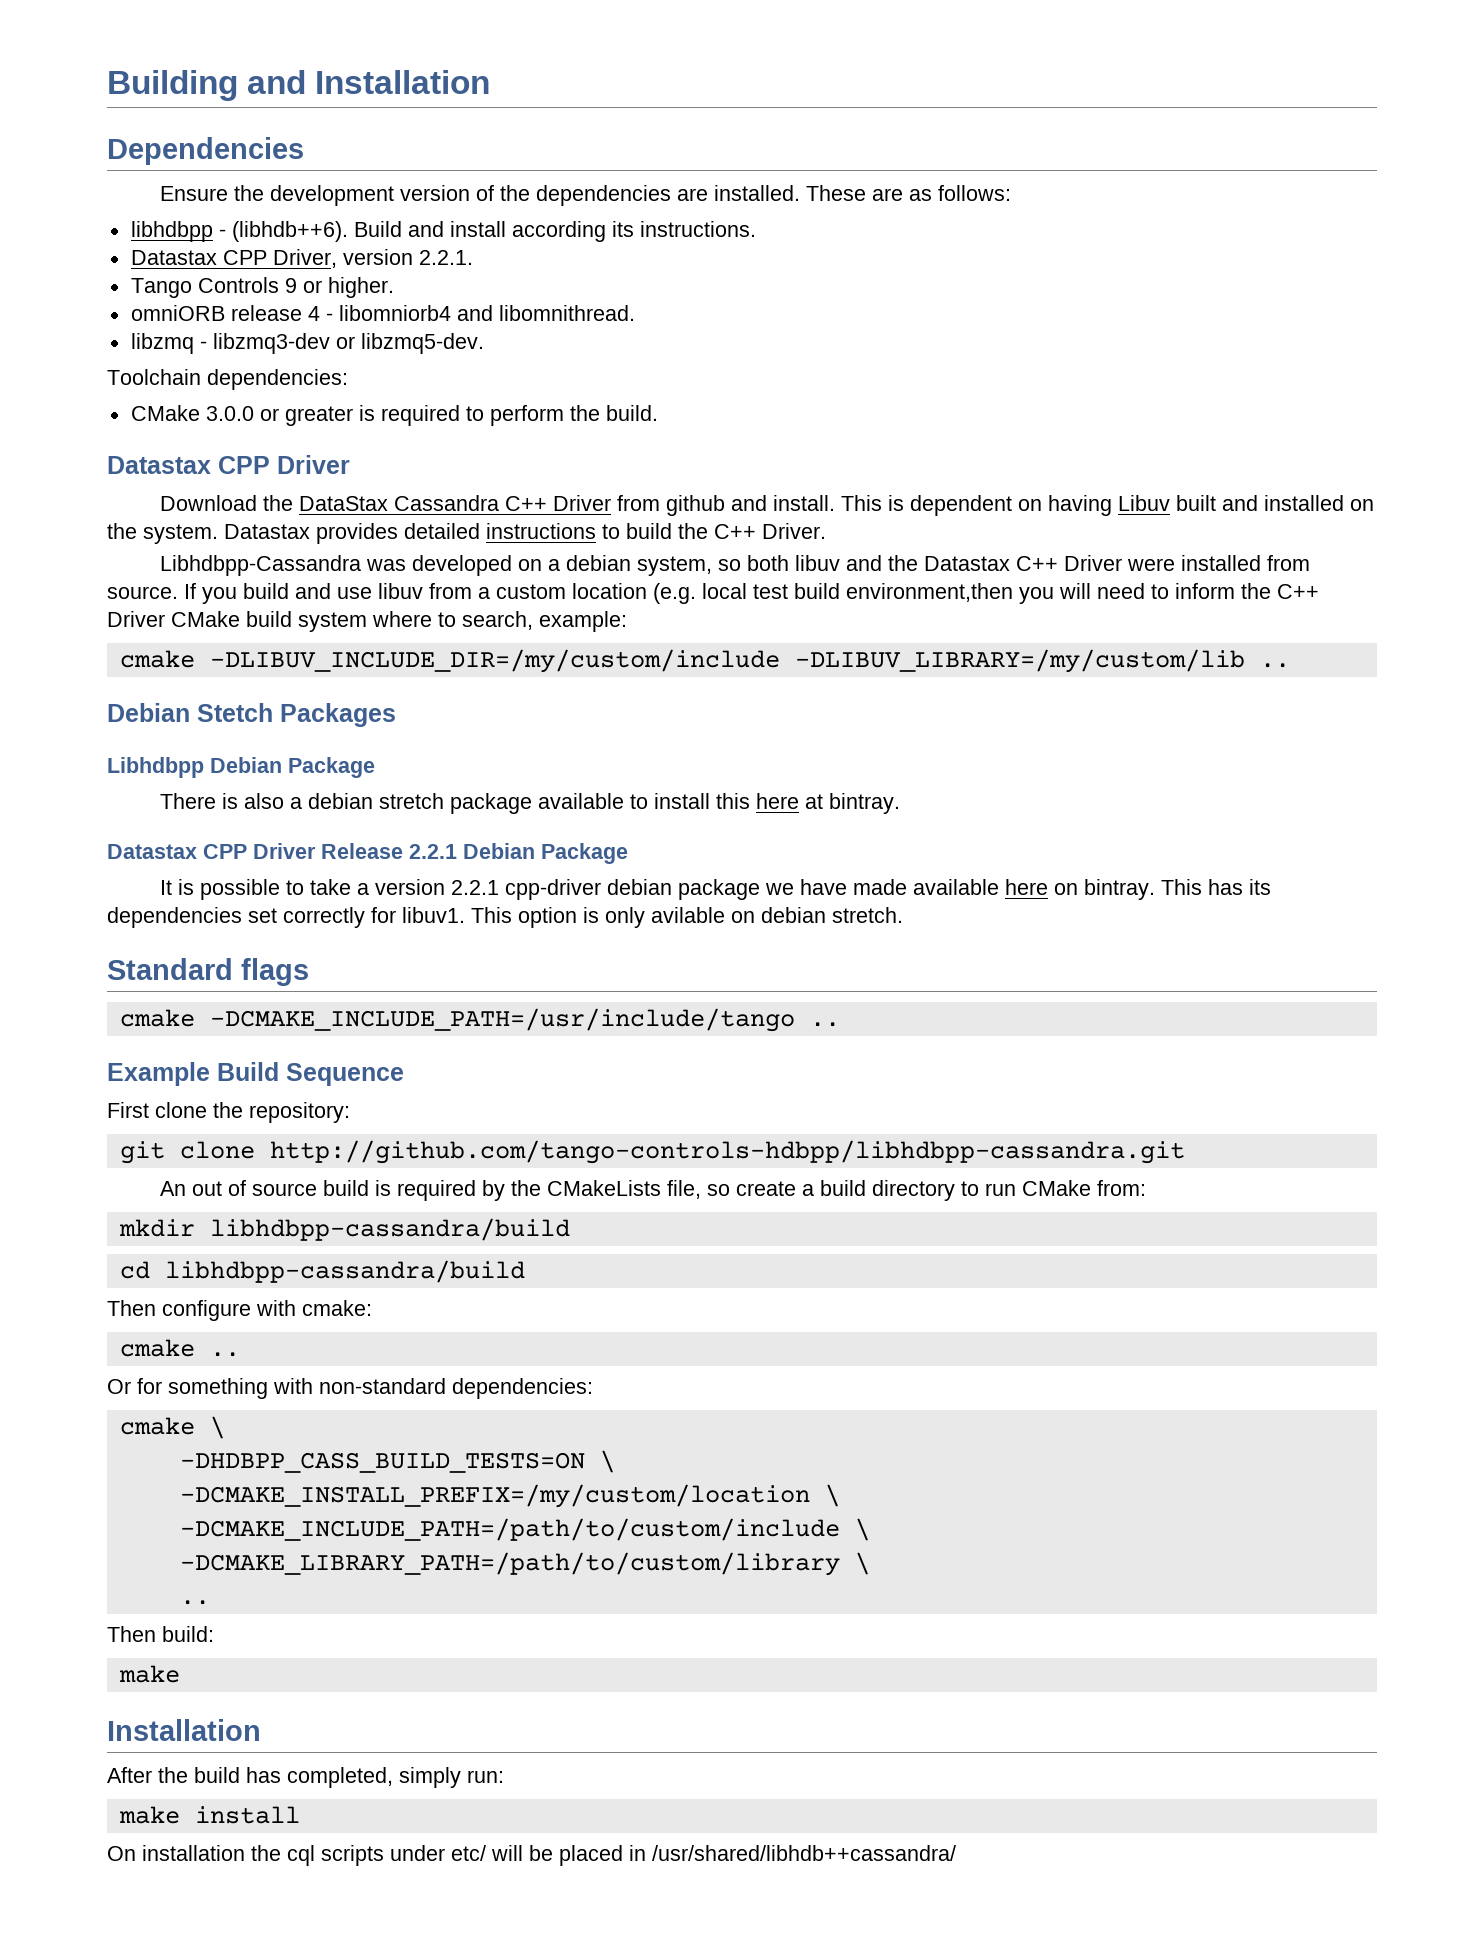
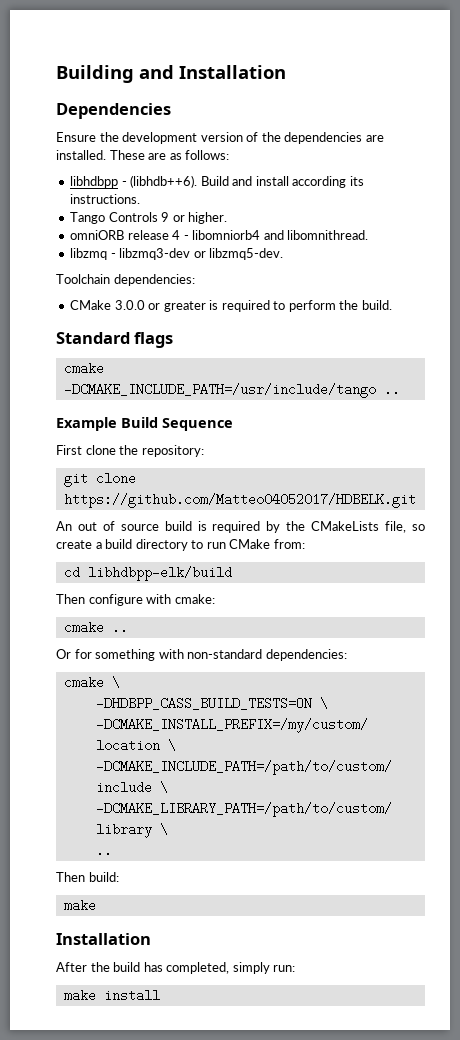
[130,249,473,268] // Datastax CPP Driver, version 2.2.1. -> (141, 199) none
[107,455,350,474] [159,495,1374,516] [107,523,826,544] [159,555,1310,576] [107,583,1319,604] [107,611,627,632] [119,649,1290,673] [107,703,396,727] [107,757,375,778] [159,793,900,814] [107,843,628,864] [159,879,1271,900] [107,907,903,928] // Datastax CPP Driver // Download the DataStax Cassandra C++ Driver from github and install. This is dependent on having Libuv built and installed on the system. Datastax provides detailed instructions to build the C++ Driver. // Libhdbpp-Cassandra was developed on a debian system, so both libuv and the Datastax C++ Driver were installed from source. If you build and use libuv from a custom location (e.g. local test build environment,then you will need to inform the C++ Driver CMake build system where to search, example: // cmake -DLIBUV_INCLUDE_DIR=/my/custom/include -DLIBUV_LIBRARY=/my/custom/lib .. // Debian Stetch Packages // Libhdbpp Debian Package // There is also a debian stretch package available to install this here at bintray. // Datastax CPP Driver Release 2.2.1 Debian Package // It is possible to take a version 2.2.1 cpp-driver debian package we have made available here on bintray. This has its dependencies set correctly for libuv1. This option is only avilable on debian stretch. -> (392, 305) none
[269,1140,1185,1164] http://github.com/tango-controls-hdbpp/libhdbpp-cassandra.git -> [63,493,416,508] https://github.com/Matteo04052017/HDBELK.git
[118,1218,570,1241] // mkdir libhdbpp-cassandra/build -> (305, 544) none
[164,1260,525,1283] libhdbpp-cassandra/build -> [87,566,232,581] libhdbpp-elk/build
[107,1845,956,1866] // On installation the cql scripts under etc/ will be placed in /usr/shared/libhdb++cassandra/ -> (160, 995) none

